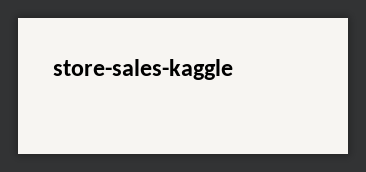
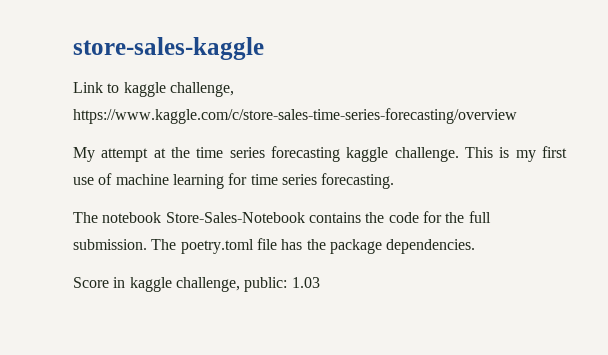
(233, 69) none -> [73,82,234,97] [73,108,517,124] [73,146,567,162] [73,173,395,189] [73,211,491,223] [73,238,476,254] [73,277,320,292] // Link to kaggle challenge, https://www.kaggle.com/c/store-sales-time-series-forecasting/overview // My attempt at the time series forecasting kaggle challenge. This is my first use of machine learning for time series forecasting. // The notebook Store-Sales-Notebook contains the code for the full submission. The poetry.toml file has the package dependencies. // Score in kaggle challenge, public: 1.03

